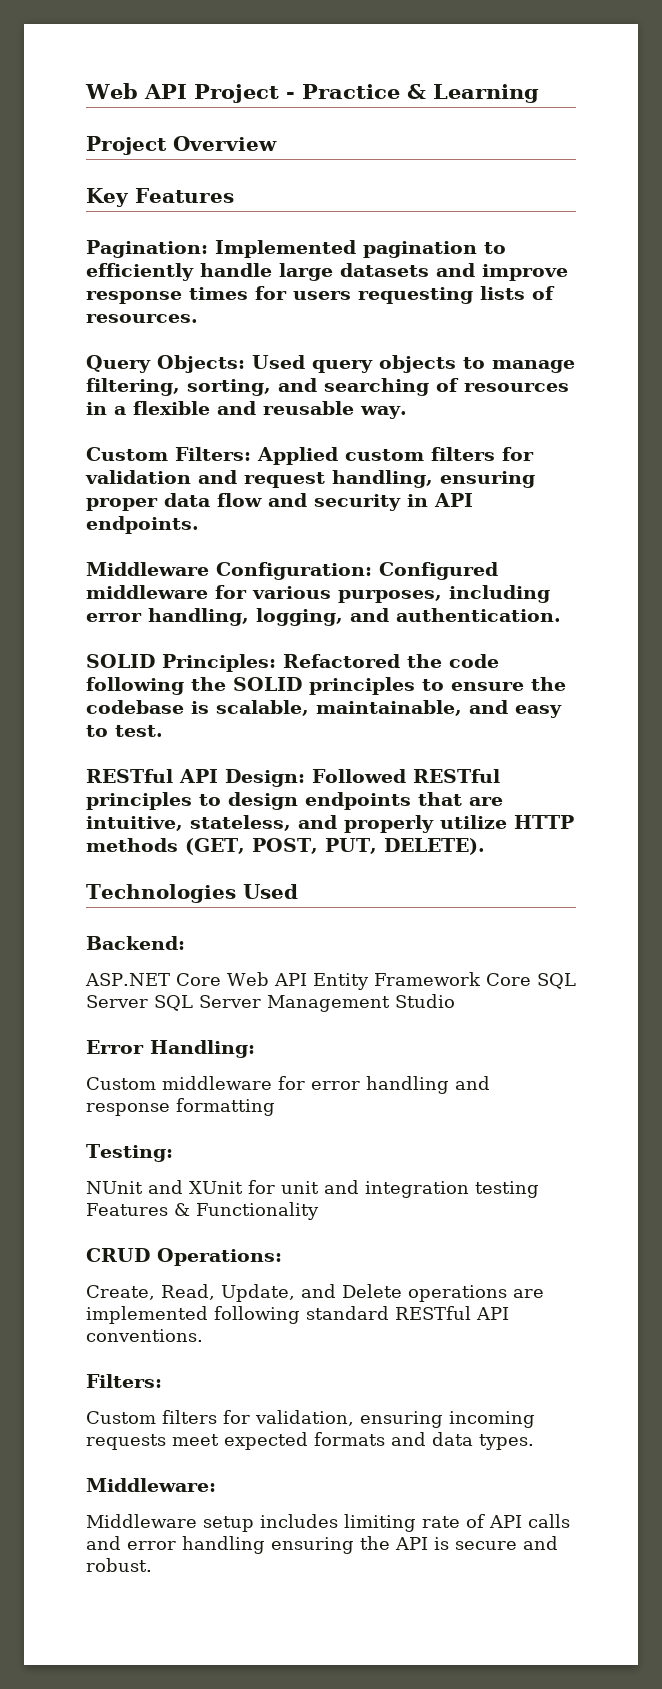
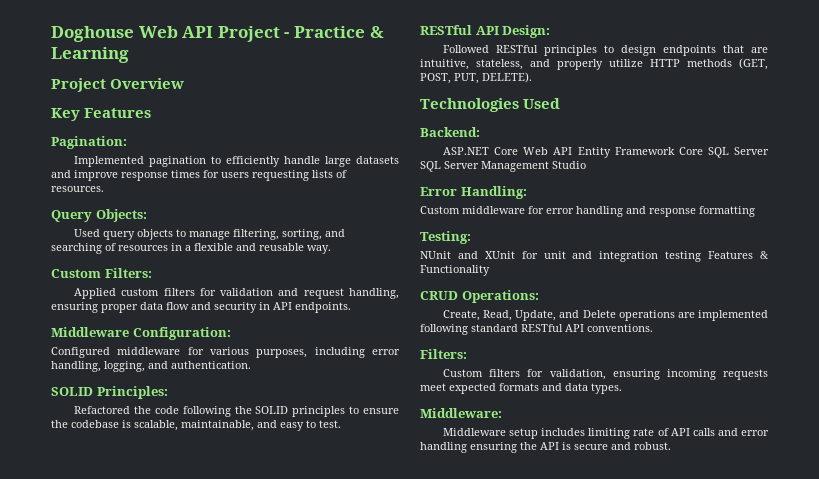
(85, 91) none -> [51,26,134,42] Doghouse
(208, 249) none -> (127, 142) //
(245, 364) none -> (147, 215) //
(251, 454) none -> (152, 273) //
(372, 571) none -> (231, 333) //
(276, 663) none -> (168, 392) //
(305, 778) none -> (551, 31) //

